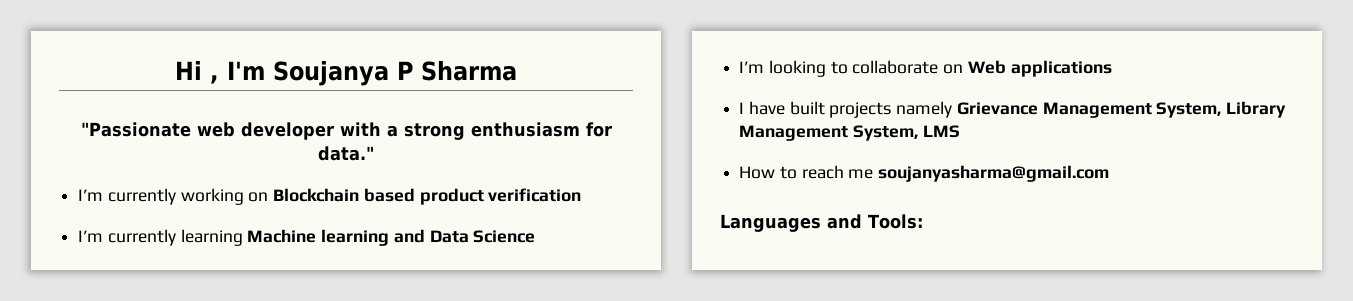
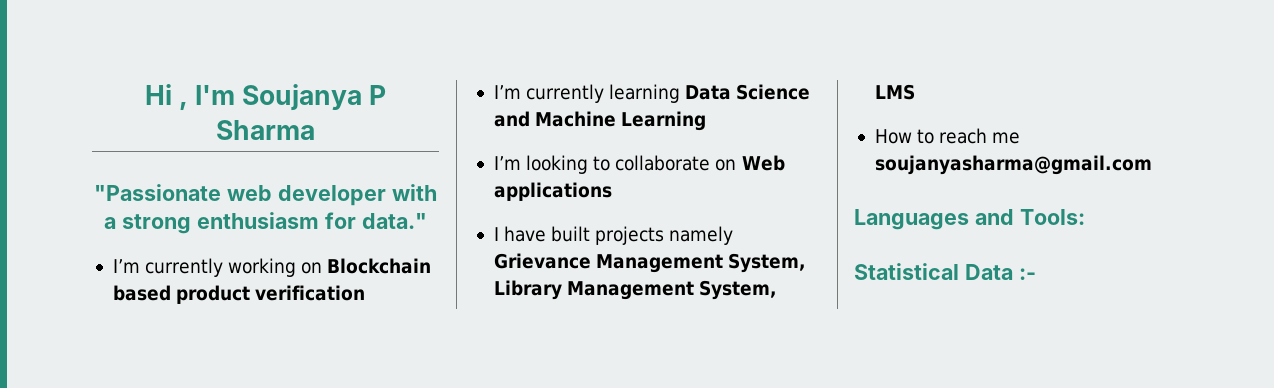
[247,229,425,246] Machine learning and -> (681, 93) none
(536, 236) none -> [493,111,707,131] and Machine Learning
(923, 221) none -> [854,263,1036,280] // Statistical Data :-

